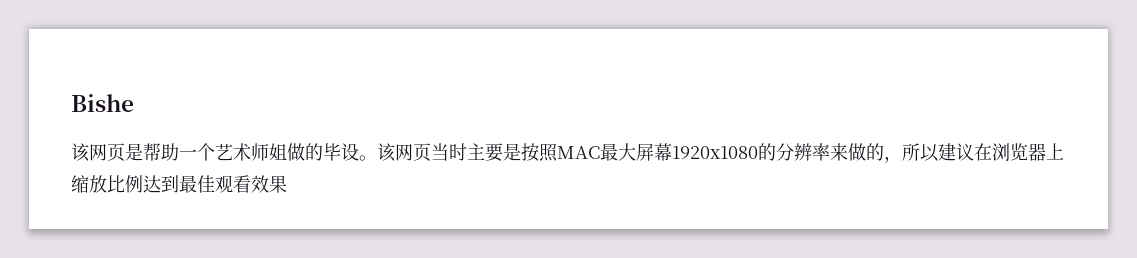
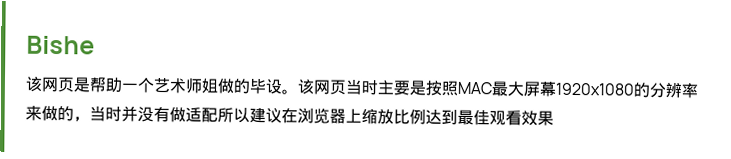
(902, 159) none -> [89,105,218,123] 当时并没有做适配

